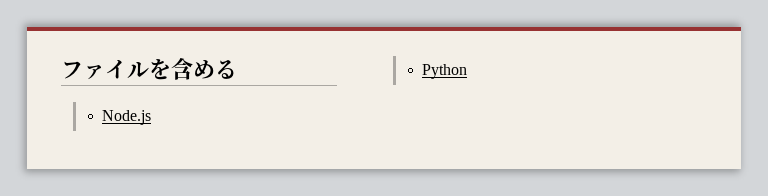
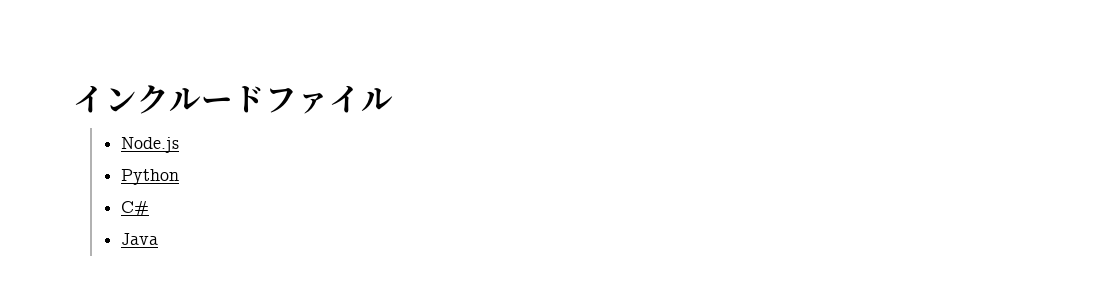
(61, 70) none -> [73,85,265,114] インクルード
[149,57,237,80] を含める -> (393, 99) none
(468, 71) none -> [121,200,150,217] [121,233,159,245] // C# // Java

